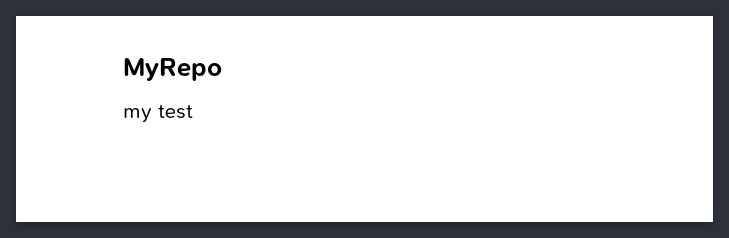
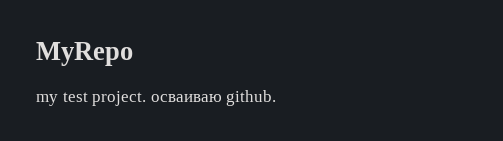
(193, 112) none -> [92,90,277,106] project. осваиваю github.

